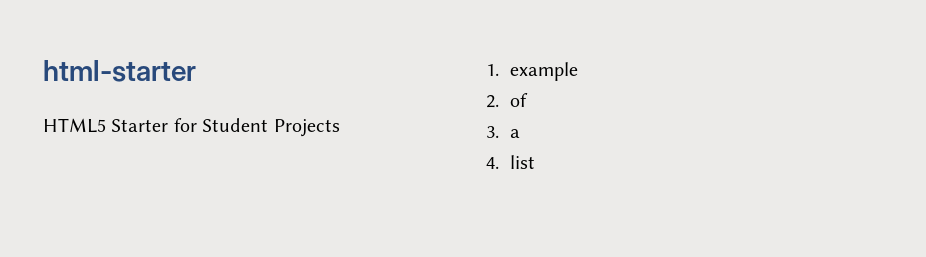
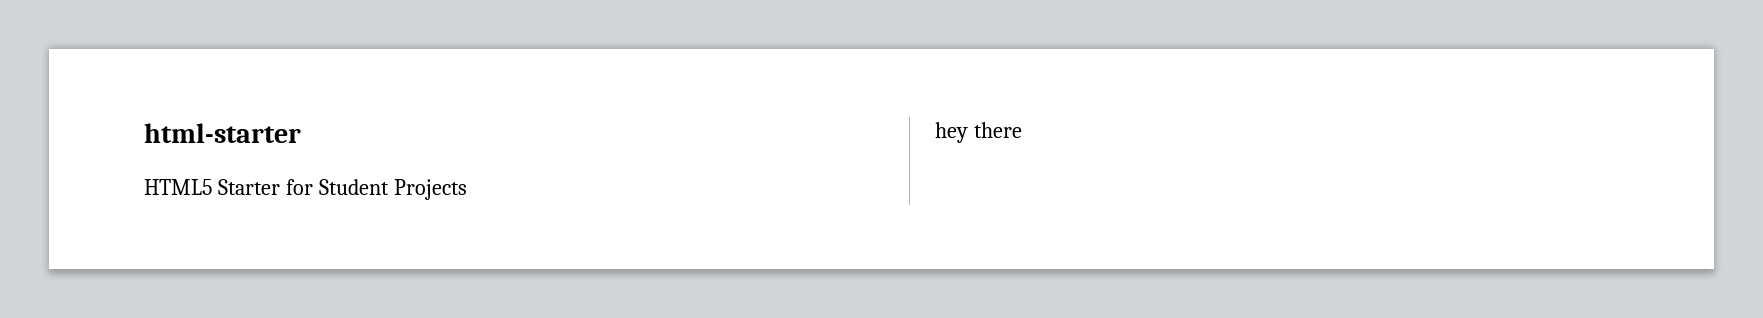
[486,62,579,81] [486,93,529,108] [486,126,521,138] [486,155,536,169] 1. example // 2. of // 3. a // 4. list -> [935,122,1022,143] hey there

